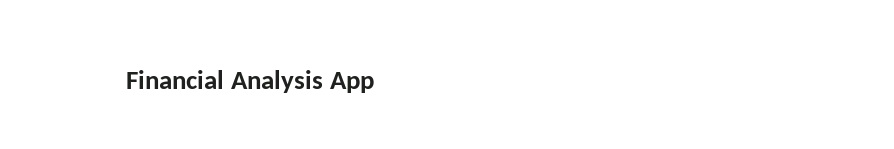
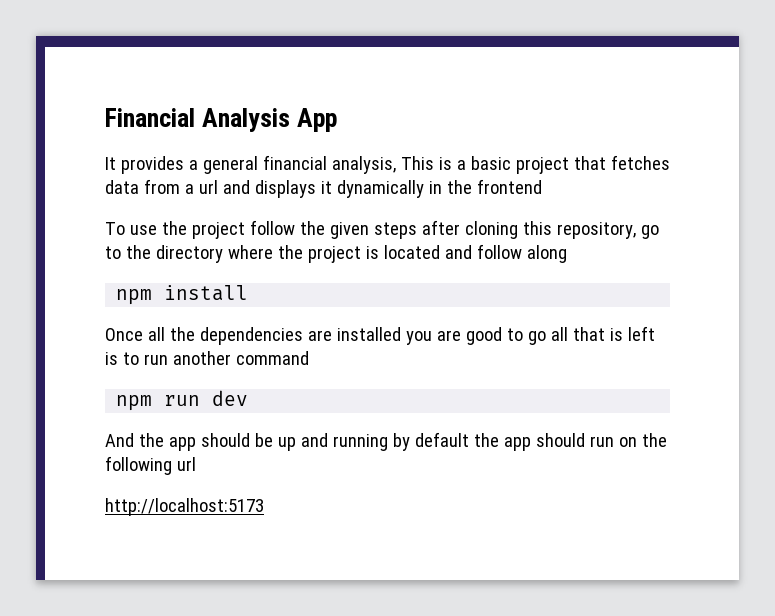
(375, 82) none -> [105,155,670,174] [105,179,542,198] [105,220,659,239] [105,244,567,263] [116,285,249,305] [105,326,655,345] [105,351,309,365] [116,390,249,411] [105,432,667,451] [105,456,196,475] [105,498,264,516] // It provides a general financial analysis, This is a basic project that fetches data from a url and displays it dynamically in the frontend // To use the project follow the given steps after cloning this repository, go to the directory where the project is located and follow along // npm install // Once all the dependencies are installed you are good to go all that is left is to run another command // npm run dev // And the app should be up and running by default the app should run on the following url // http://localhost:5173

